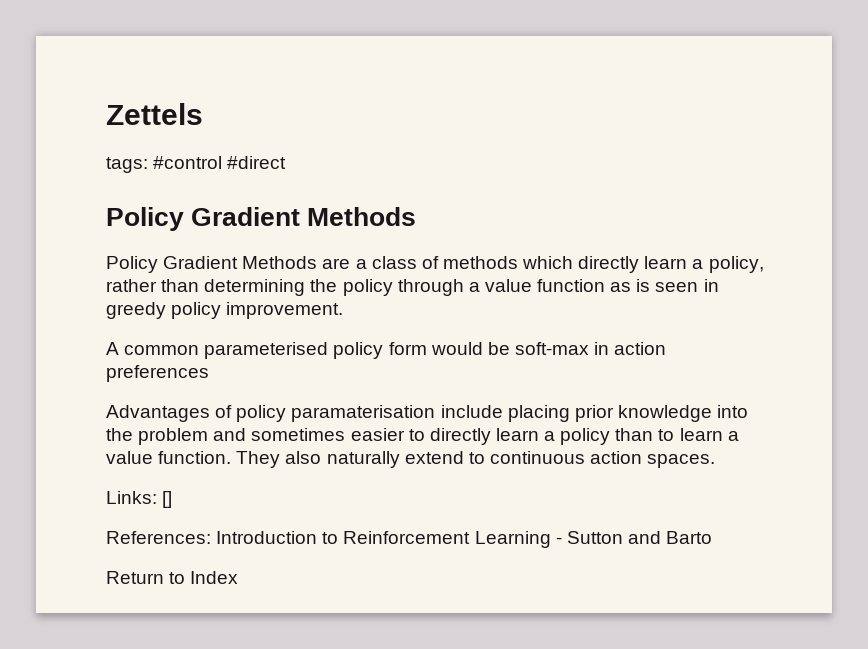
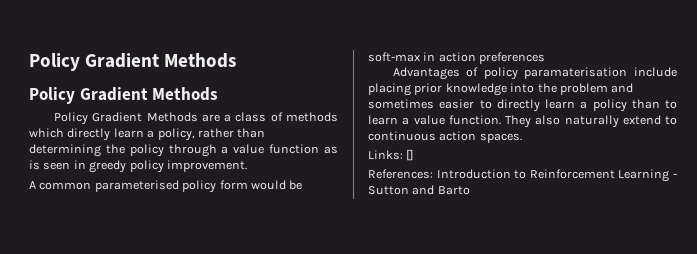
[106,103,203,125] [106,156,287,173] Zettels // tags: #control #direct -> [29,53,237,71] Policy Gradient Methods
[106,571,239,584] // Return to Index -> (470, 190) none

